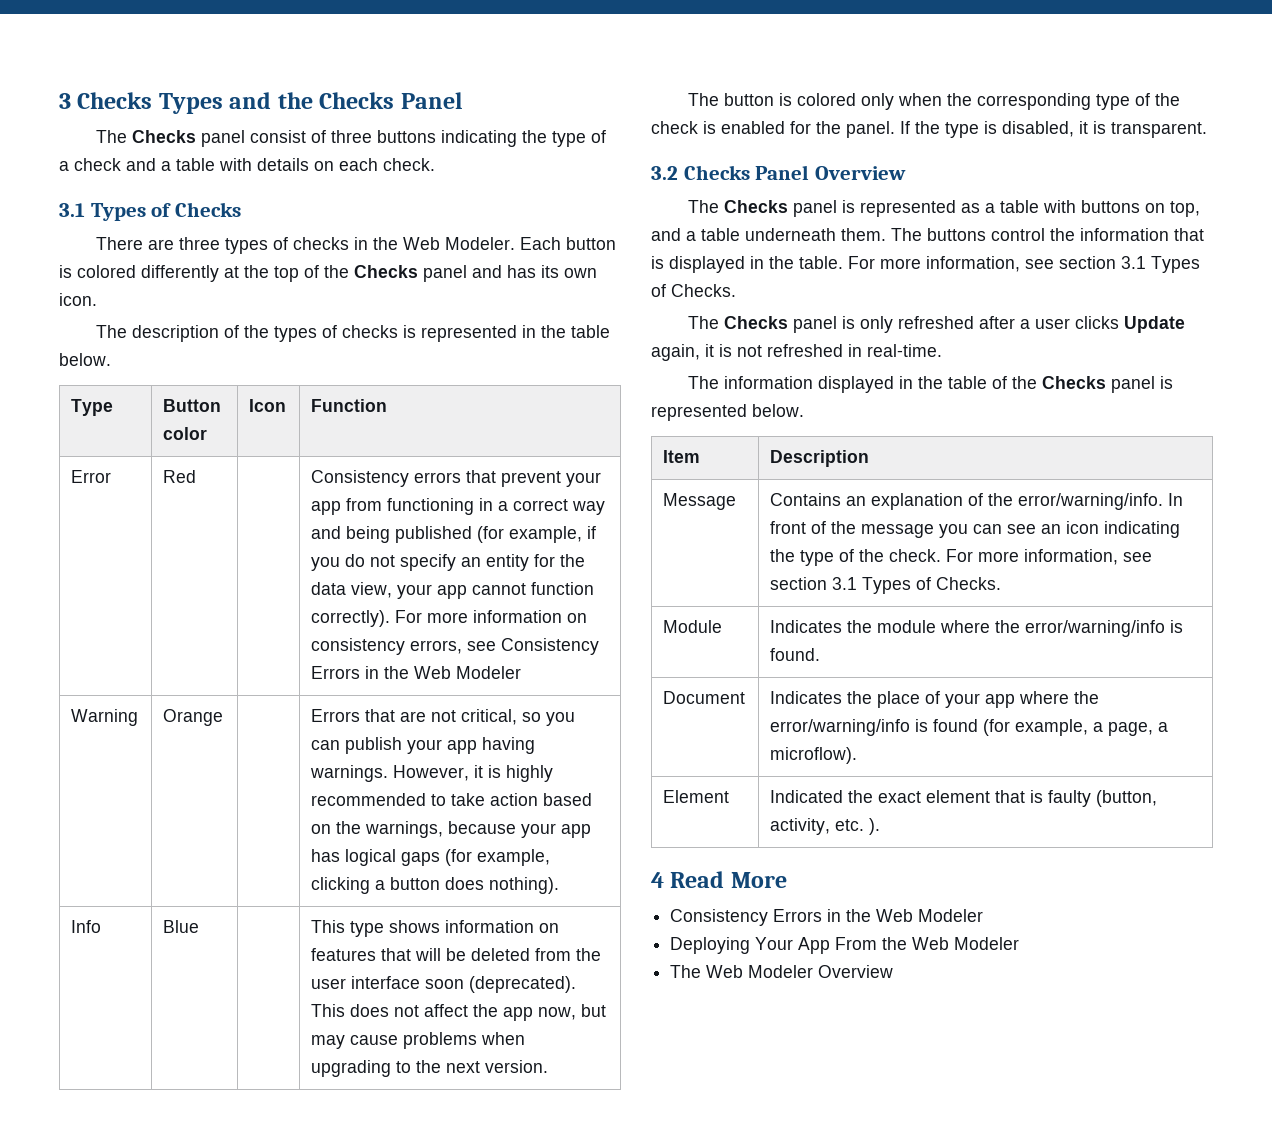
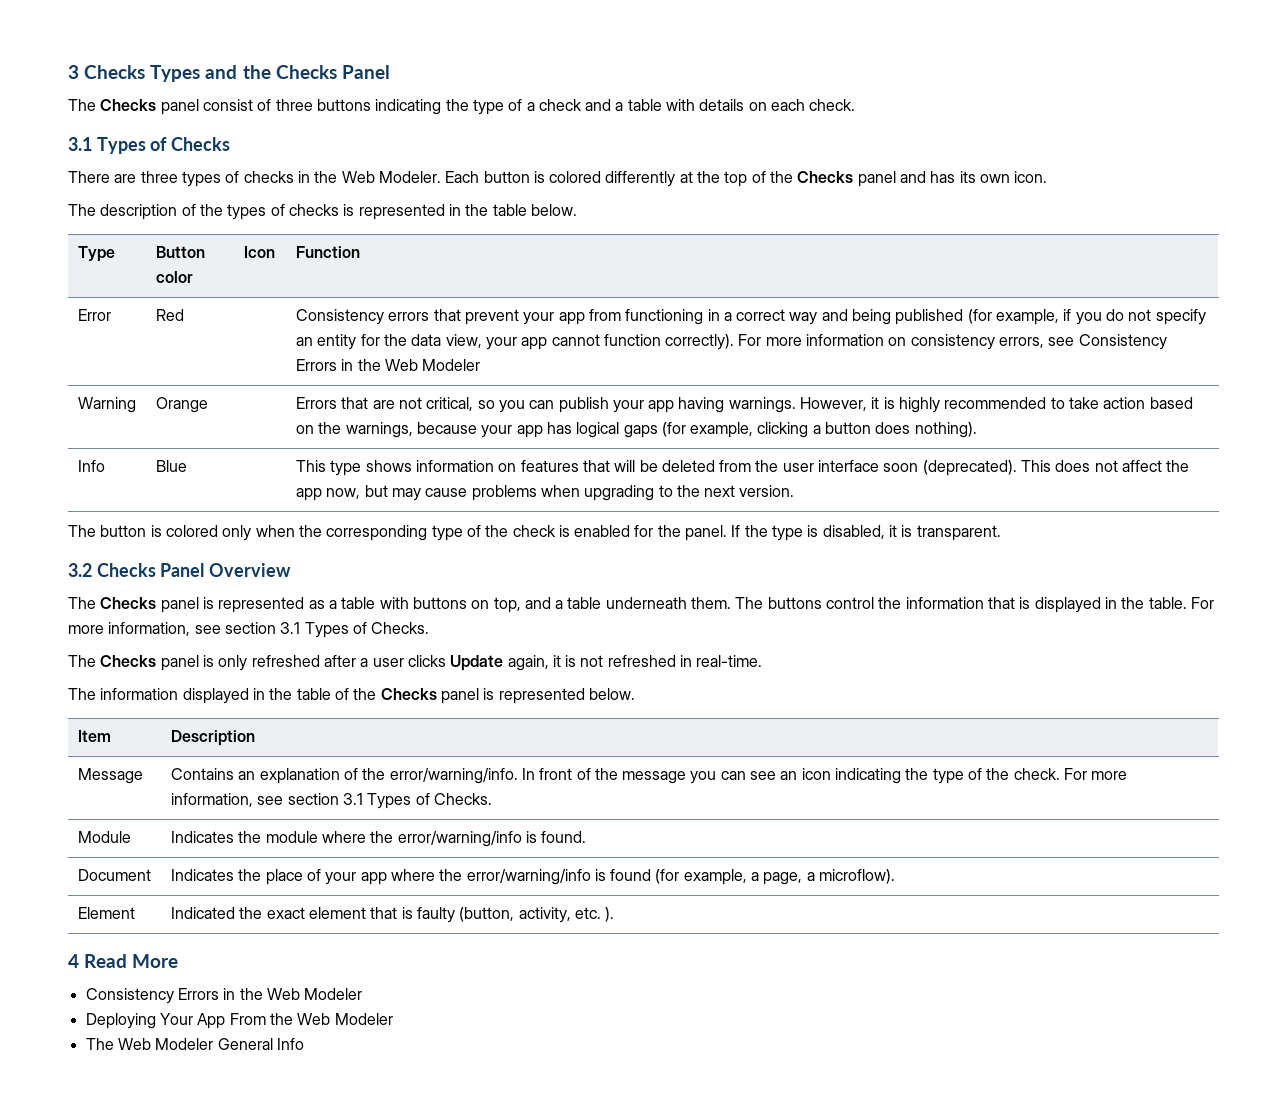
[818,965,894,978] Overview -> [217,1038,304,1050] General Info

